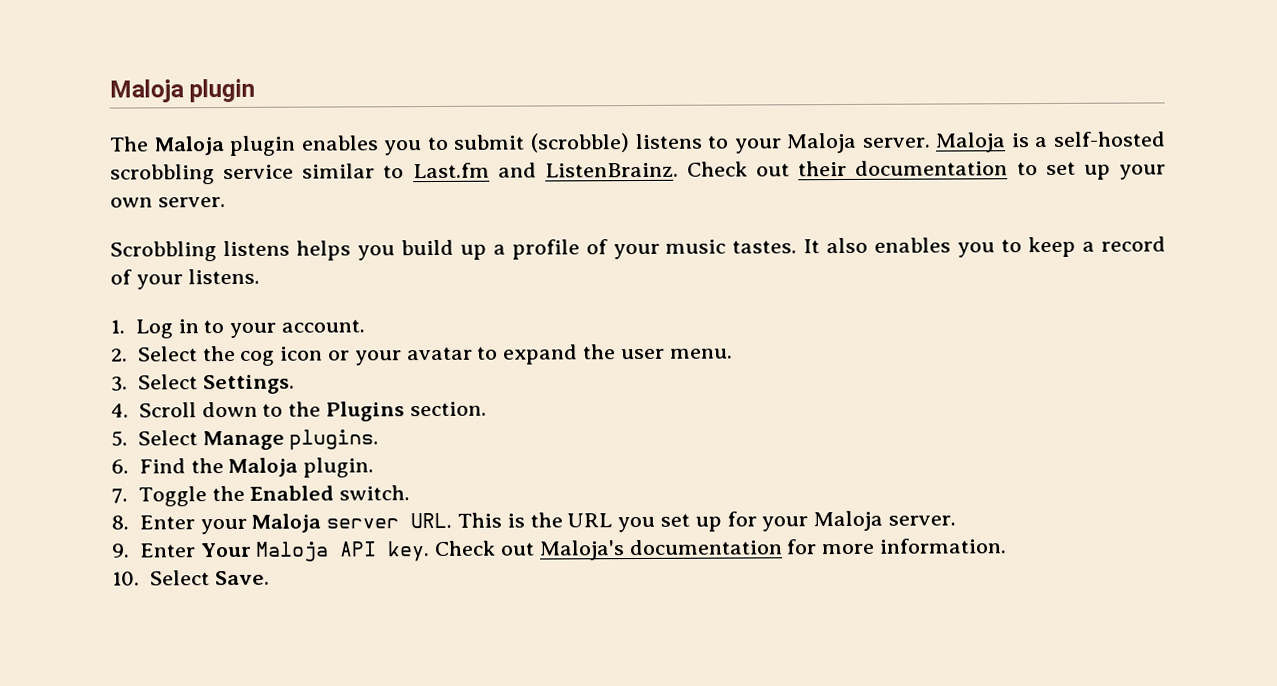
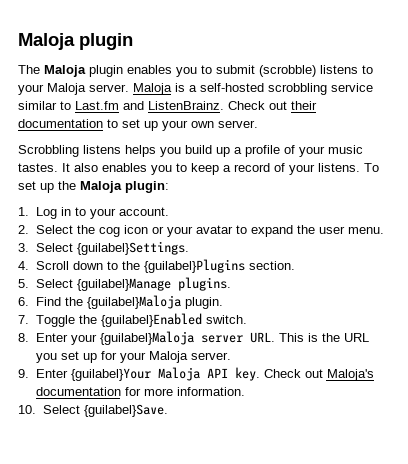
(260, 276) none -> [364,163,379,172] [18,181,169,193] To set up the Maloja plugin:
[202,374,295,395] Settings. -> [76,241,189,255] {guilabel}Settings.
[325,401,405,422] Plugins -> [143,259,245,273] {guilabel}Plugins
[202,430,285,451] Manage -> [76,278,171,291] {guilabel}Manage
[228,457,299,478] Maloja -> [86,295,181,309] {guilabel}Maloja
[249,485,335,501] Enabled -> [100,313,202,327] {guilabel}Enabled
[251,513,322,533] Maloja -> [99,331,194,345] {guilabel}Maloja
[199,542,252,558] Your -> [70,368,151,381] {guilabel}Your
[214,570,270,586] Save. -> [83,404,168,417] {guilabel}Save.

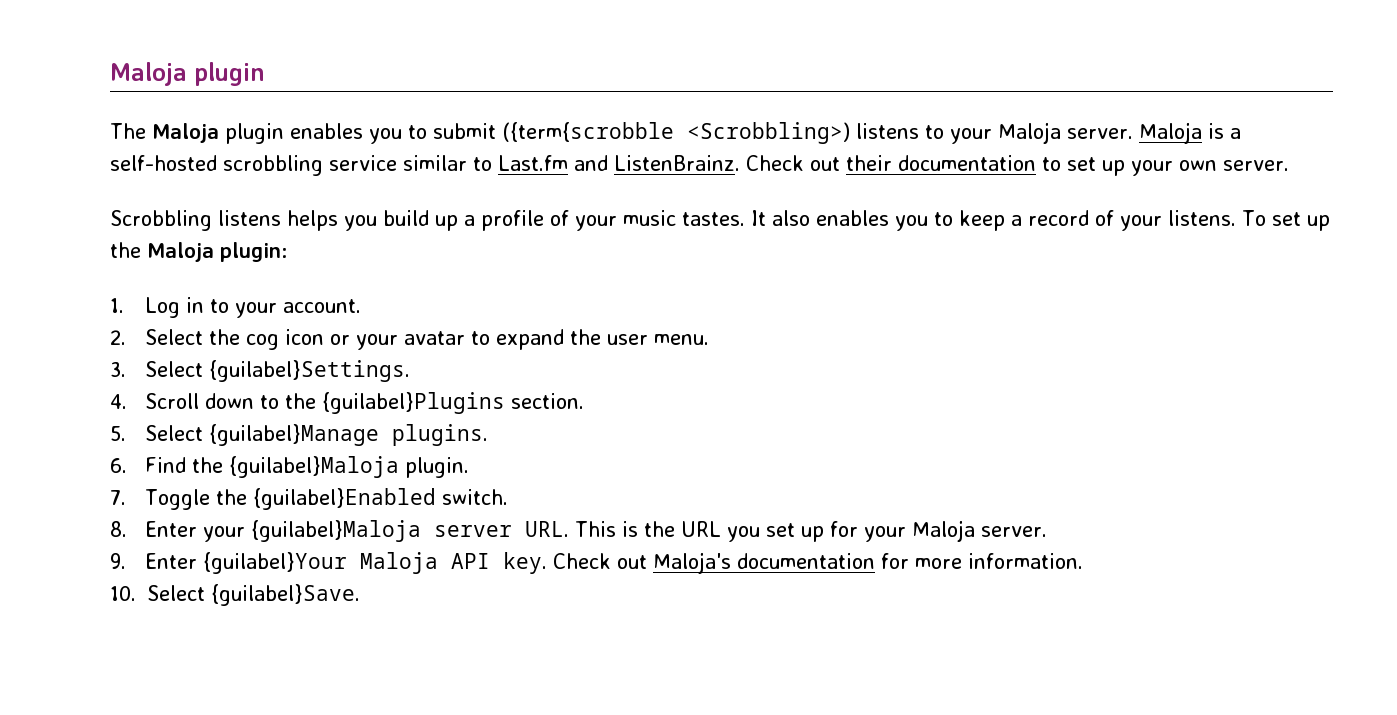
[259,65,316,77] (scrobble) -> [502,122,850,144] ({term{scrobble <Scrobbling>)

